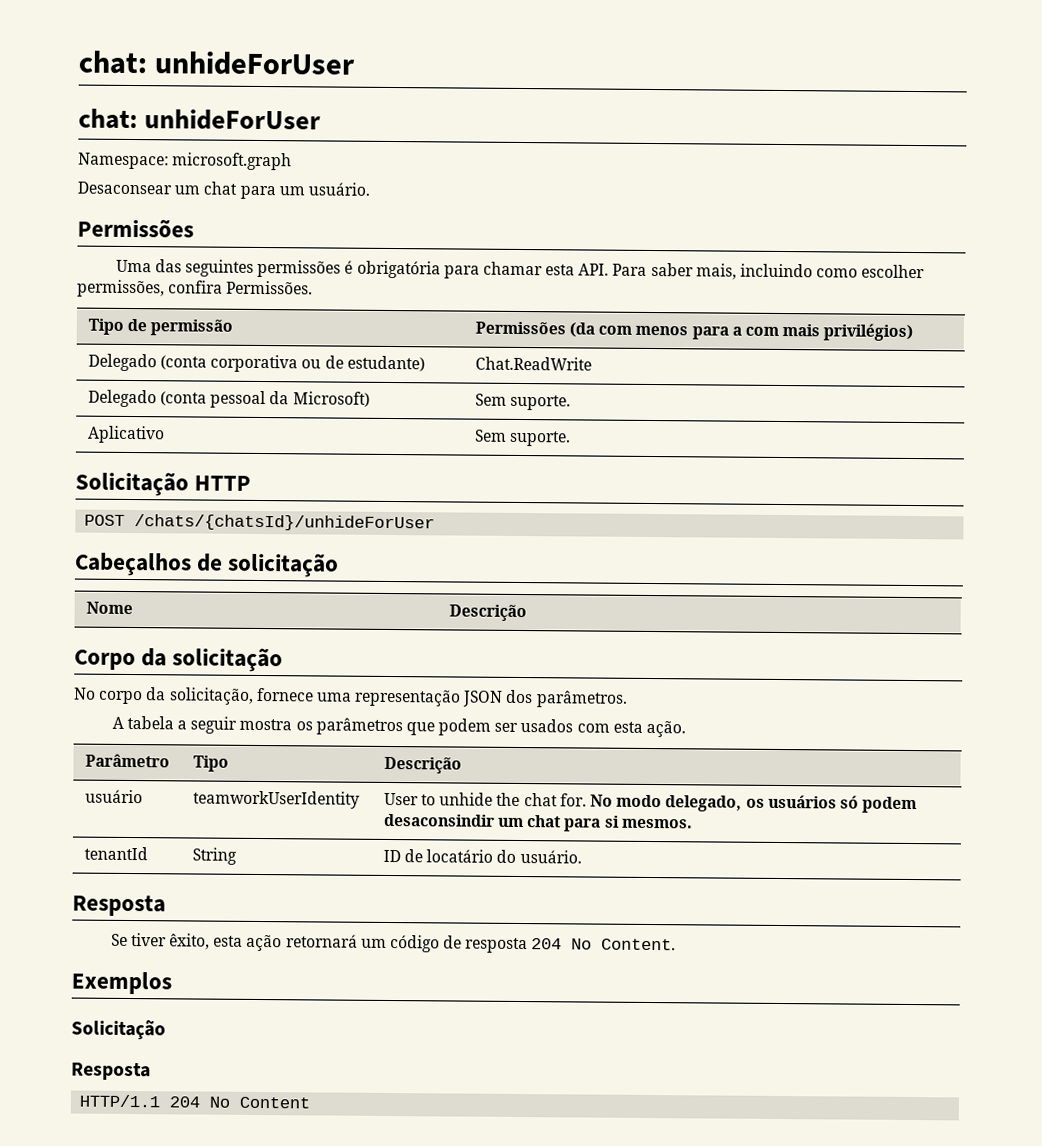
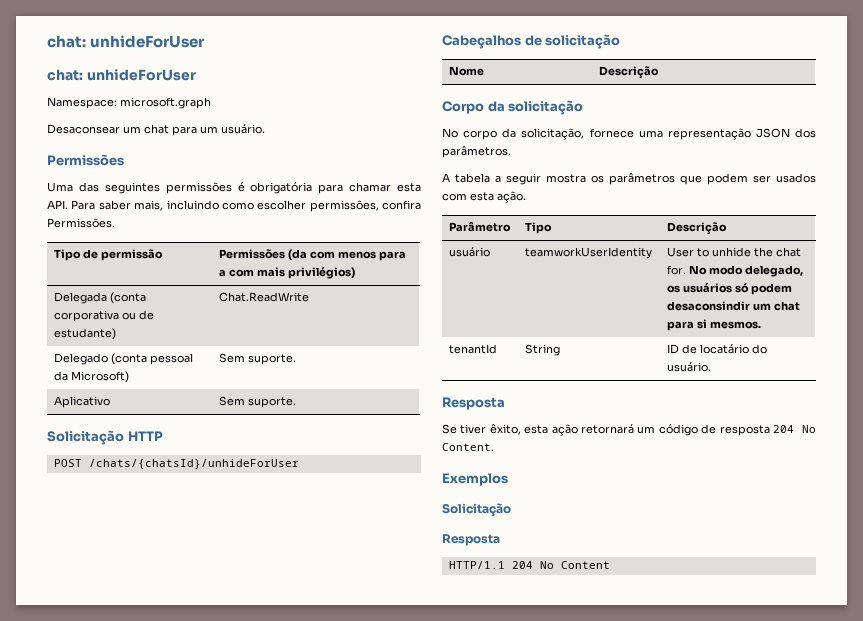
[87,353,157,372] Delegado -> [54,292,108,304] Delegada

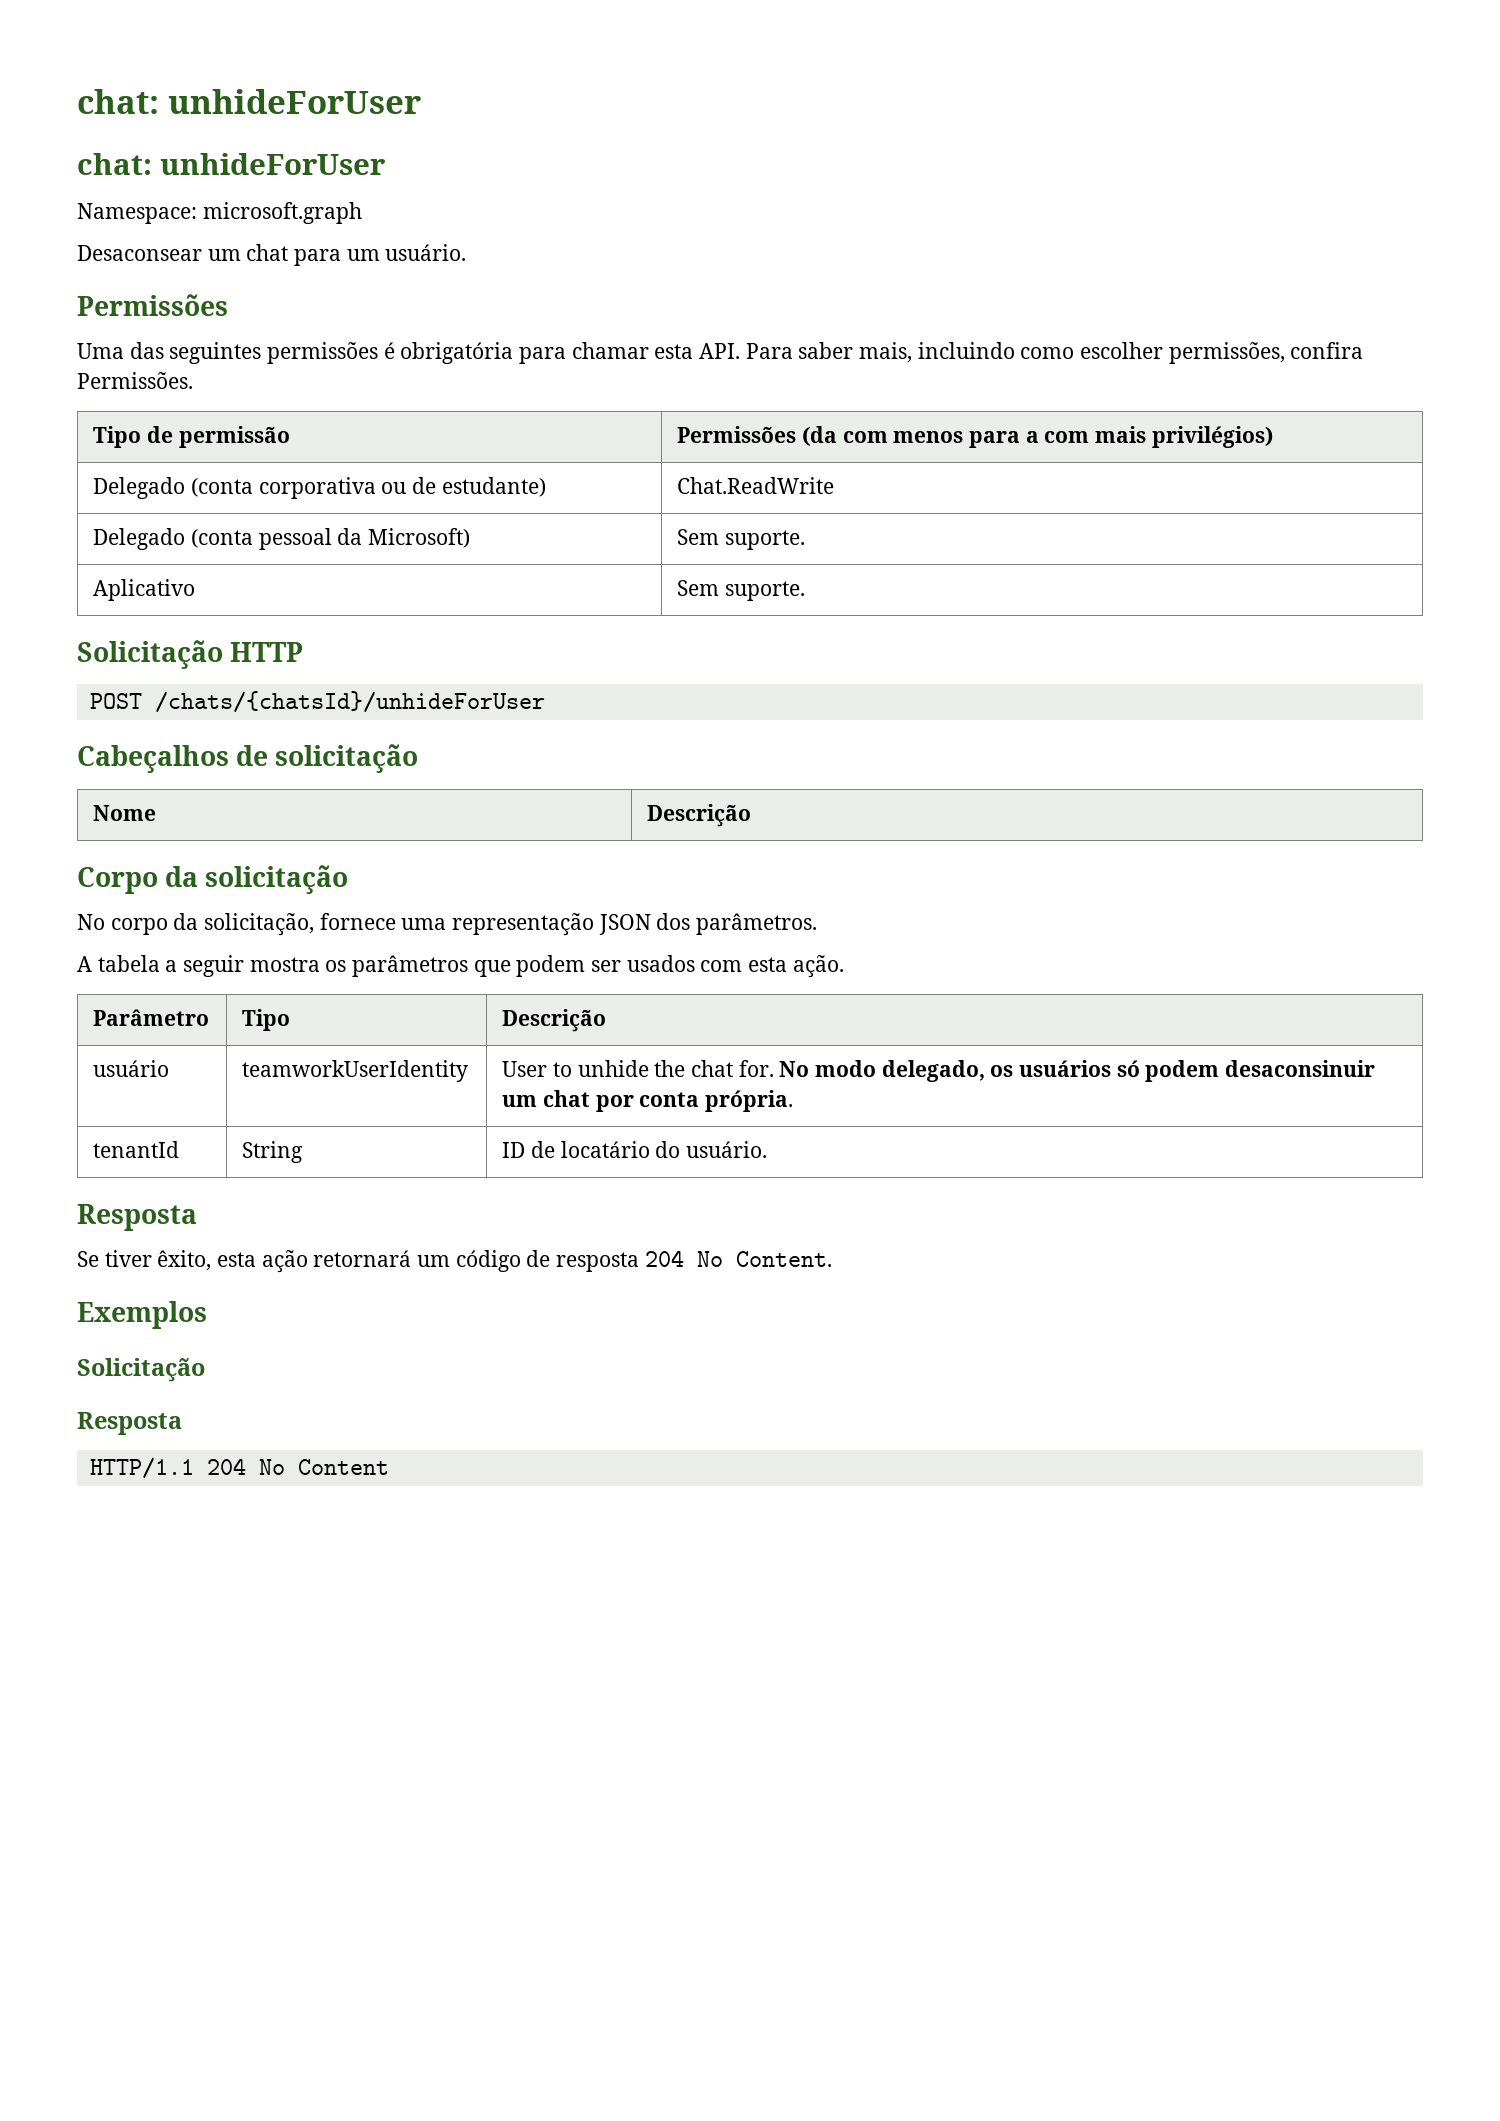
[54,292,108,304] Delegada -> [93,477,186,499] Delegado
[667,301,801,311] [667,319,762,331] desaconsindir um chat para si mesmos. -> [1224,1060,1375,1077] [502,1090,793,1112] desaconsinuir um chat por conta própria.

